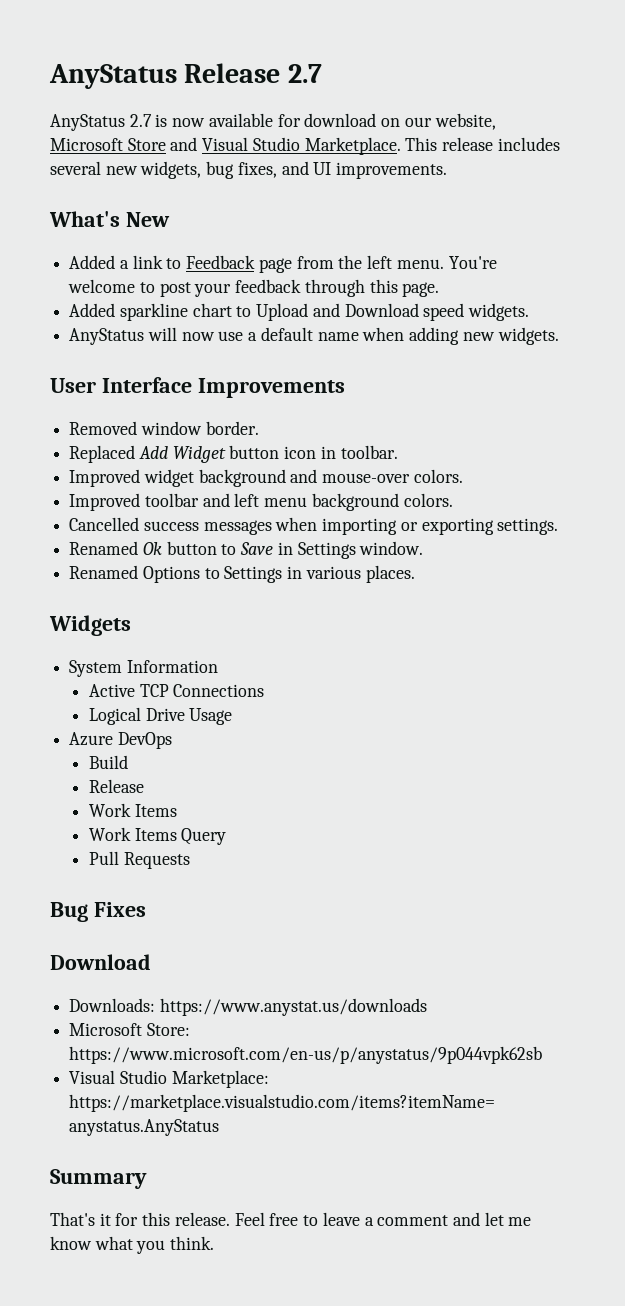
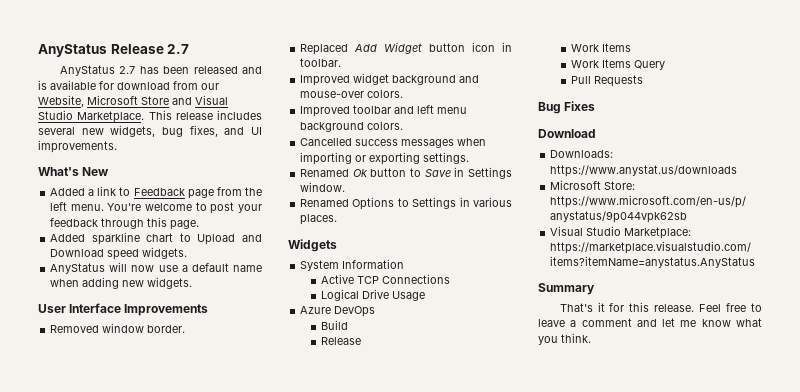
[155,113,496,130] is now available for download on our website, -> [139,66,262,74] [38,80,219,90] [38,95,84,107] has been released and is available for download from our Website,

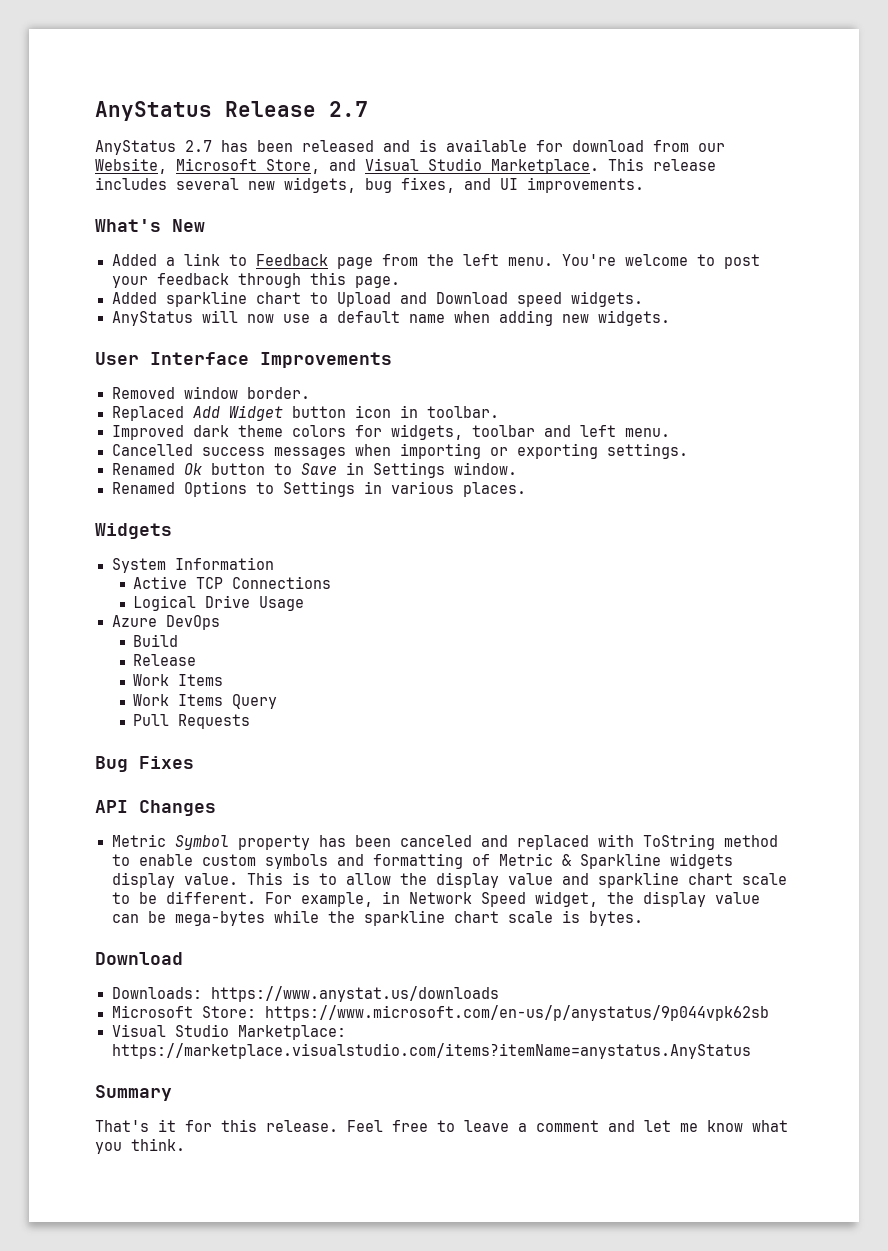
[141,96,169,105] Store -> [266,159,320,174] Store,
[353,73,480,85] [300,90,404,98] [300,105,468,117] [300,122,404,132] widget background and mouse-over colors. // Improved toolbar and left menu background colors. -> [192,424,670,440] dark theme colors for widgets, toolbar and left menu.
(596, 106) none -> [95,800,216,816] [111,834,778,850] [111,853,733,869] [111,872,787,888] [111,891,760,907] [111,910,643,926] // API Changes // Metric Symbol property has been canceled and replaced with ToString method to enable custom symbols and formatting of Metric & Sparkline widgets display value. This is to allow the display value and sparkline chart scale to be different. For example, in Network Speed widget, the display value can be mega-bytes while the sparkline chart scale is bytes.

